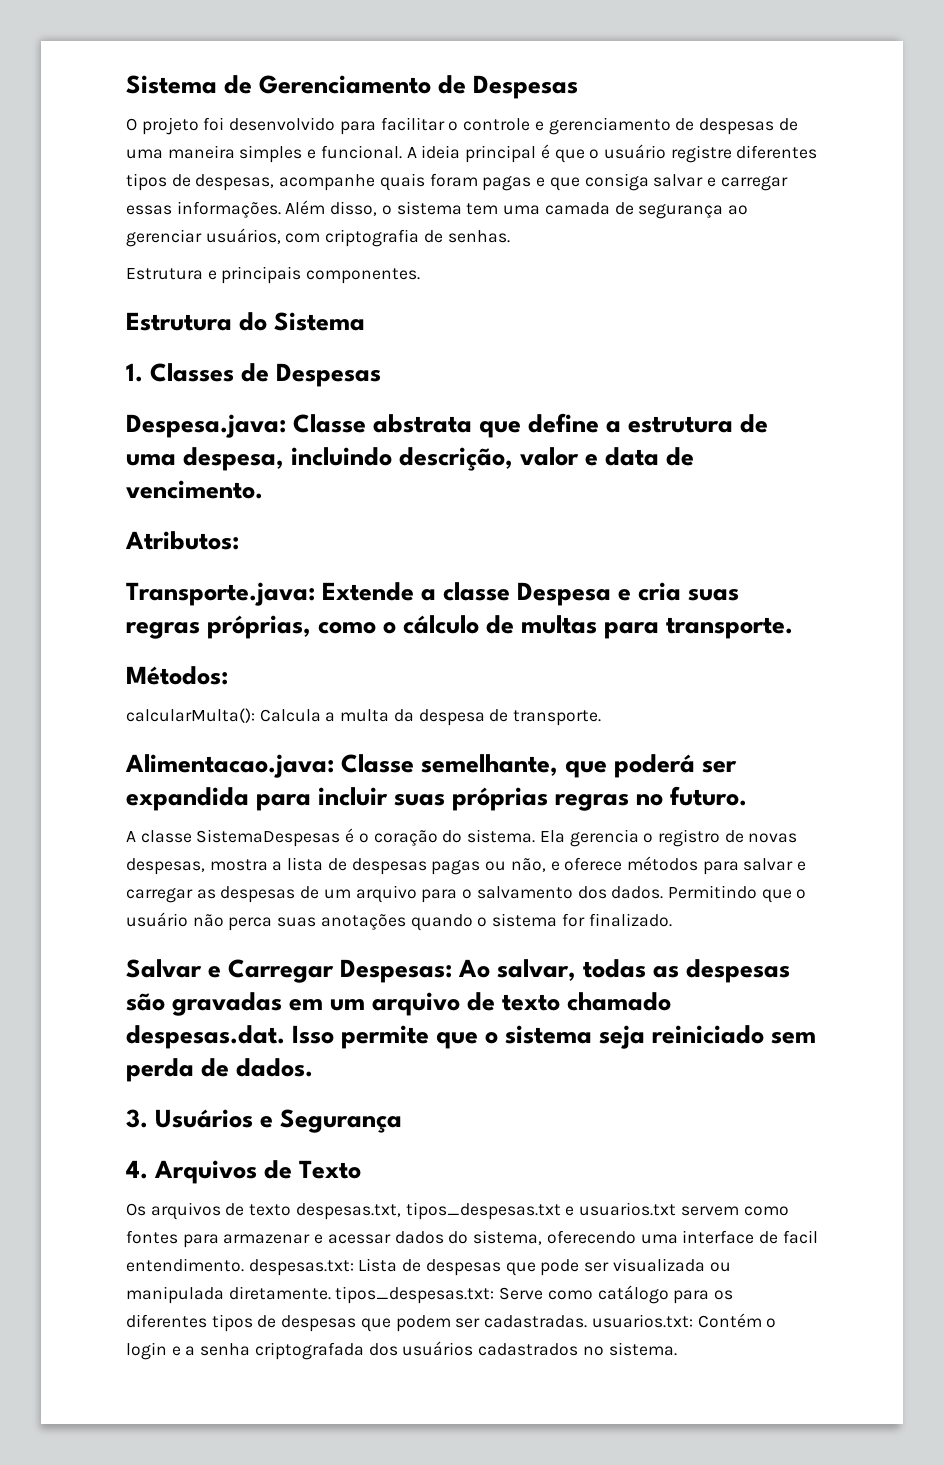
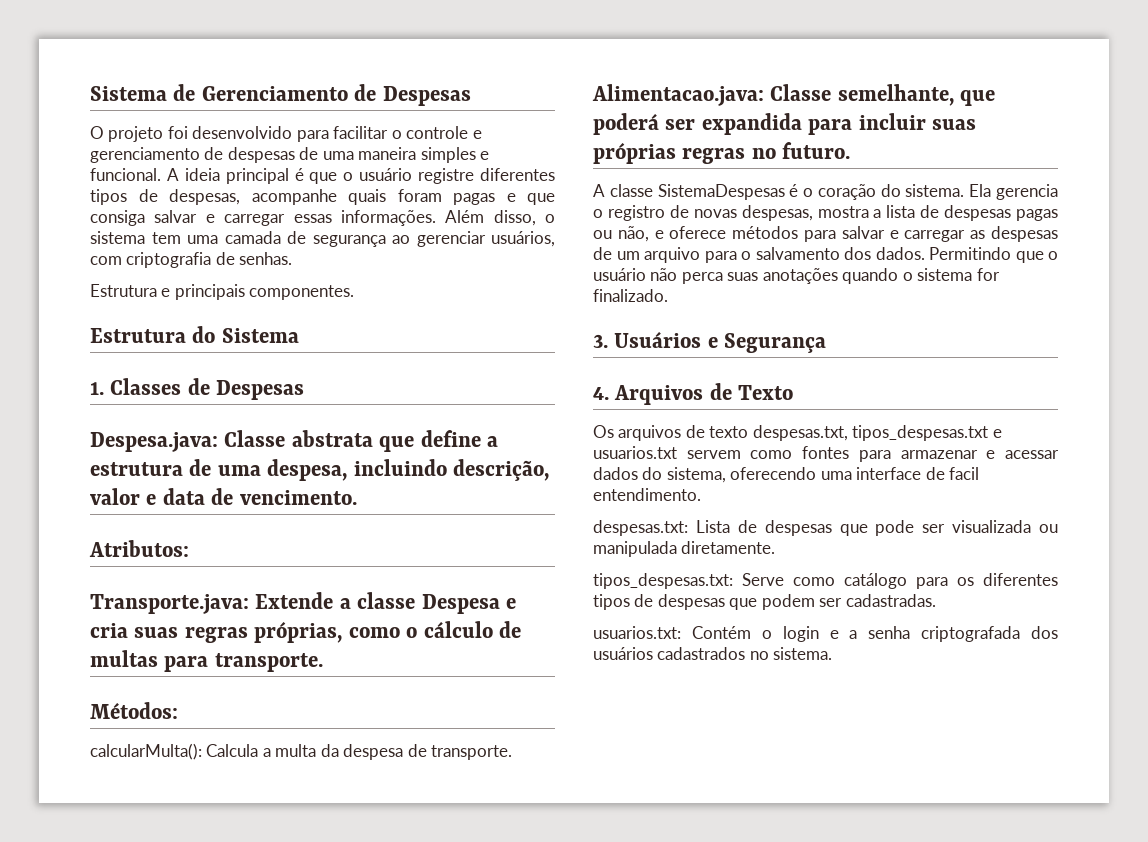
[126,959,791,983] [126,992,672,1016] [126,1025,817,1049] [126,1058,314,1082] // Salvar e Carregar Despesas: Ao salvar, todas as despesas são gravadas em um arquivo de texto chamado despesas.dat. Isso permite que o sistema seja reiniciado sem perda de dados. -> (668, 295) none
(244, 1265) none -> (701, 494) //
(331, 1293) none -> (776, 547) //
(588, 1321) none -> (936, 600) //

